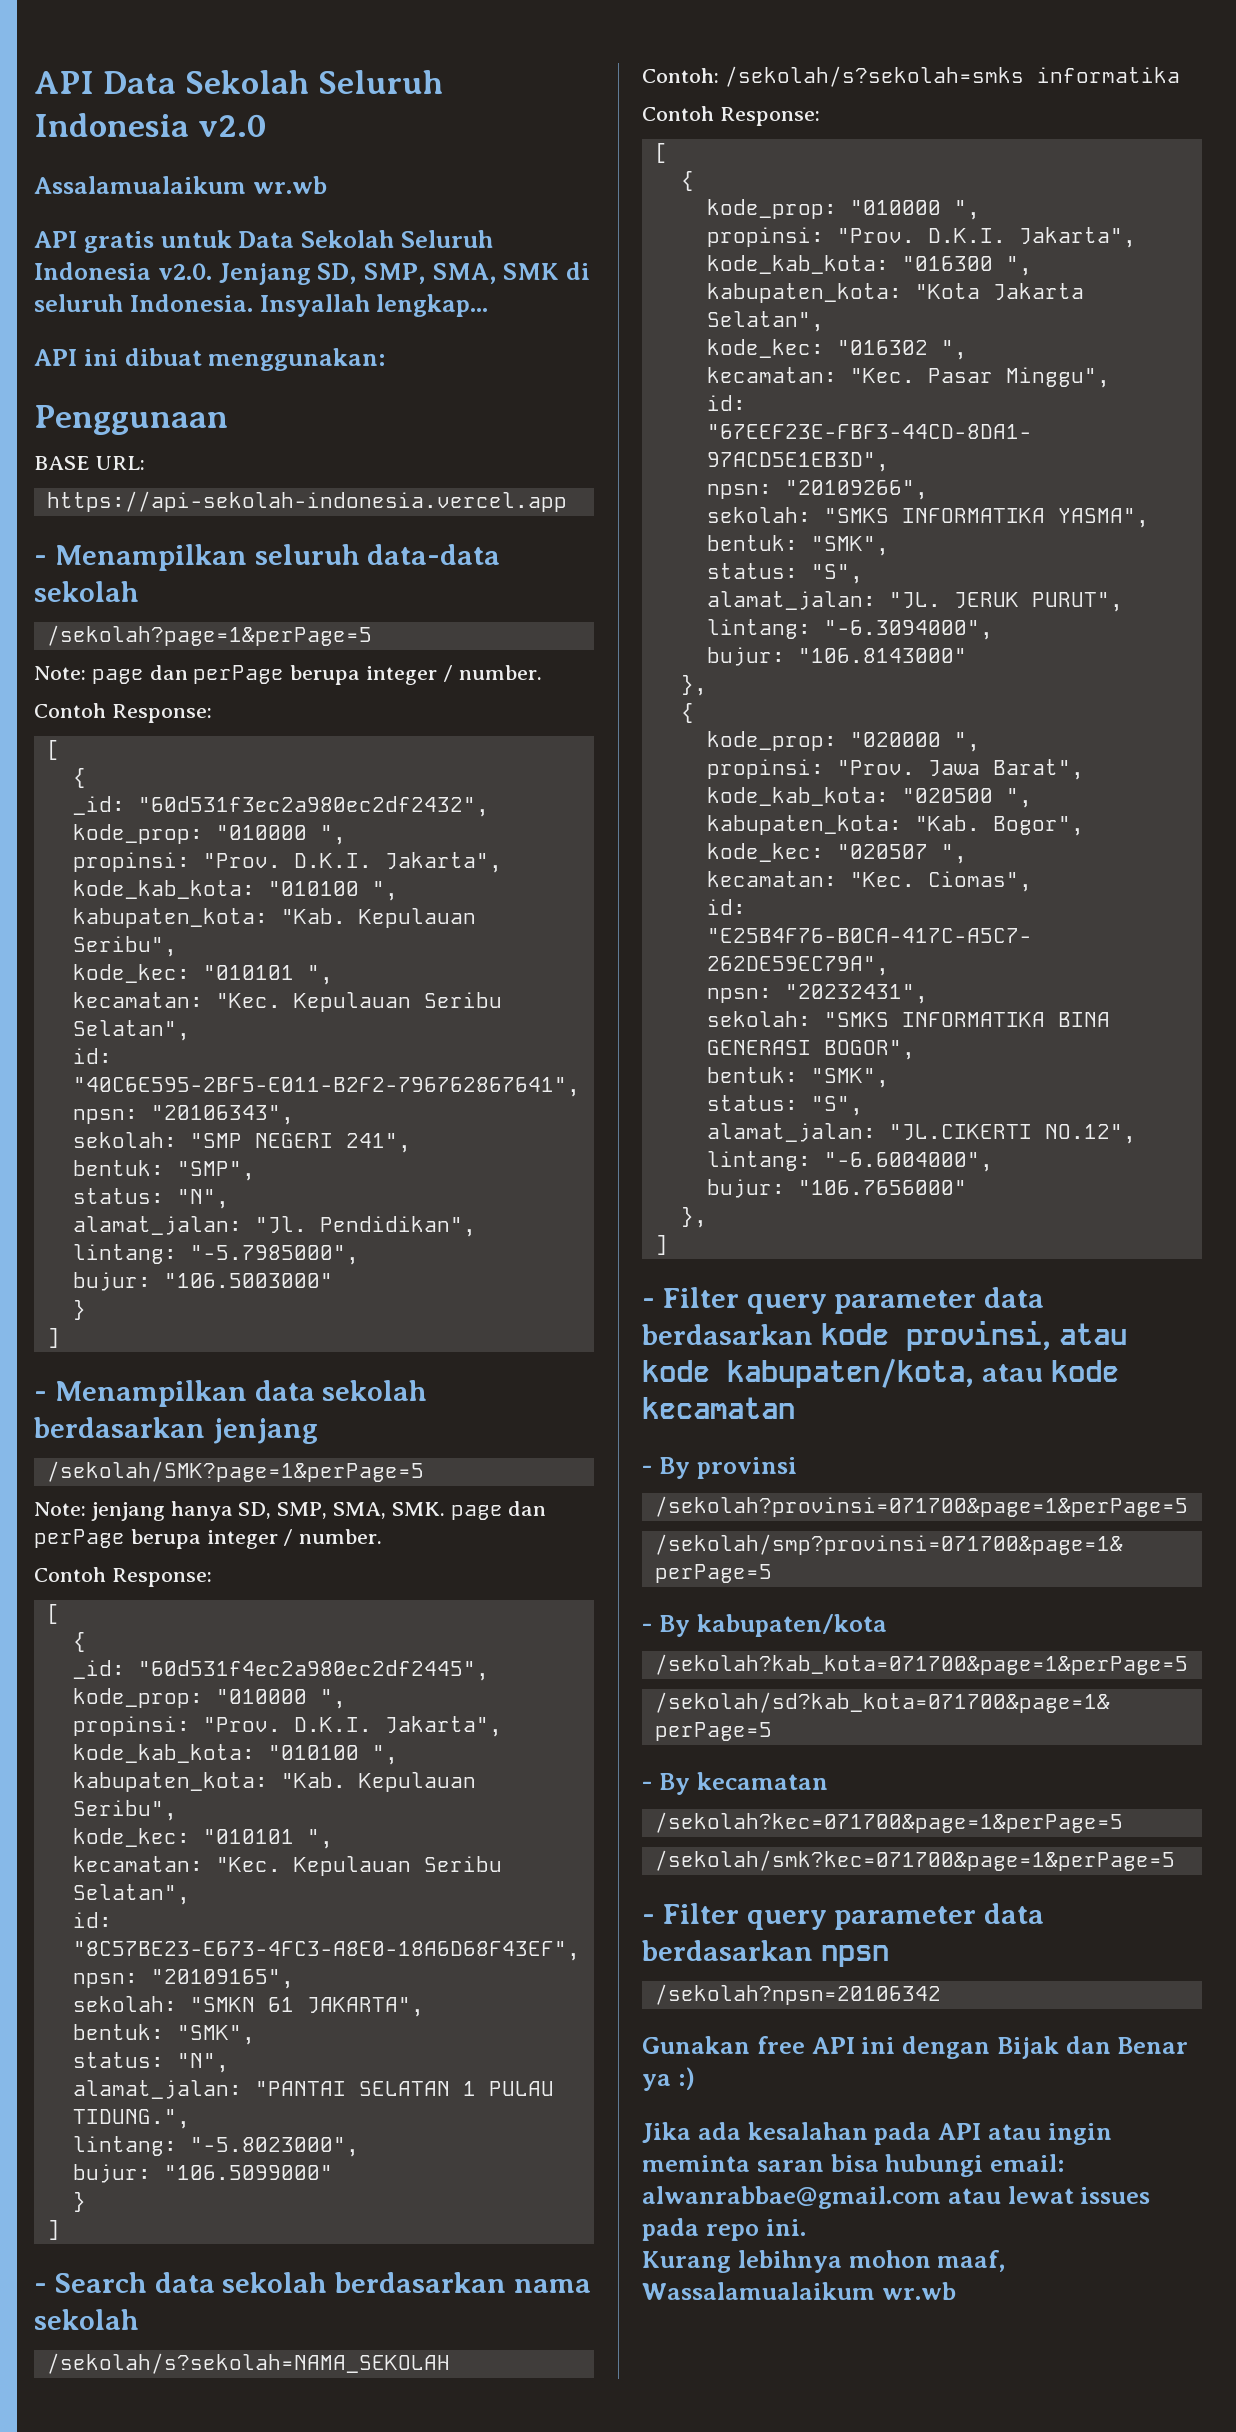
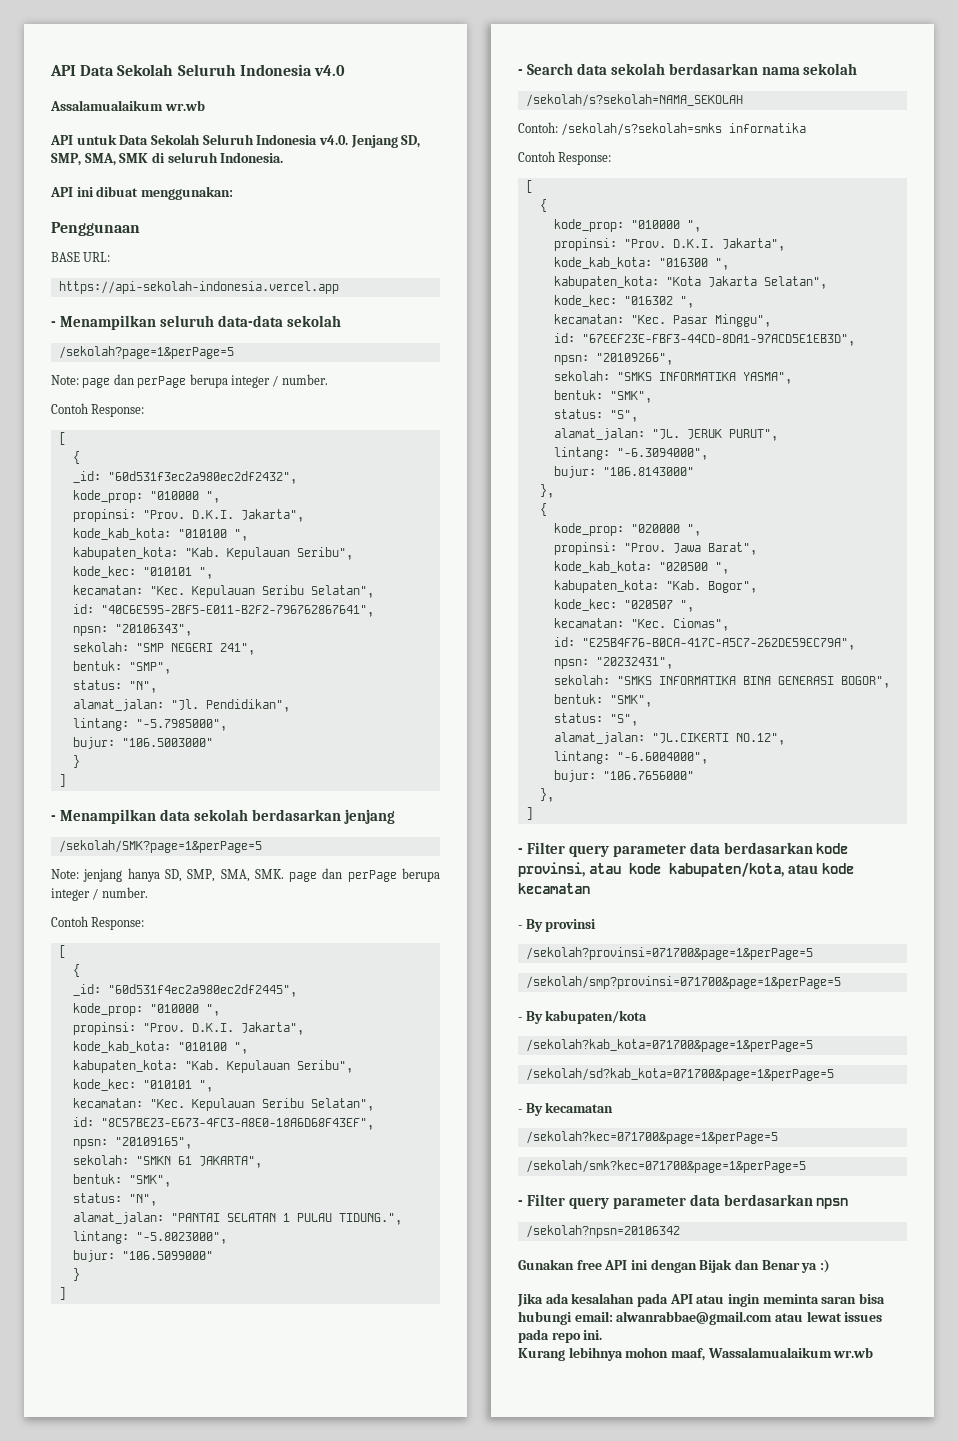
[198,114,268,137] v2.0 -> [313,65,345,76] v4.0
[83,231,154,253] gratis -> (73, 140) none
[157,263,212,280] v2.0. -> [318,135,348,145] v4.0.
[259,294,489,317] Insyallah lengkap... -> (284, 157) none

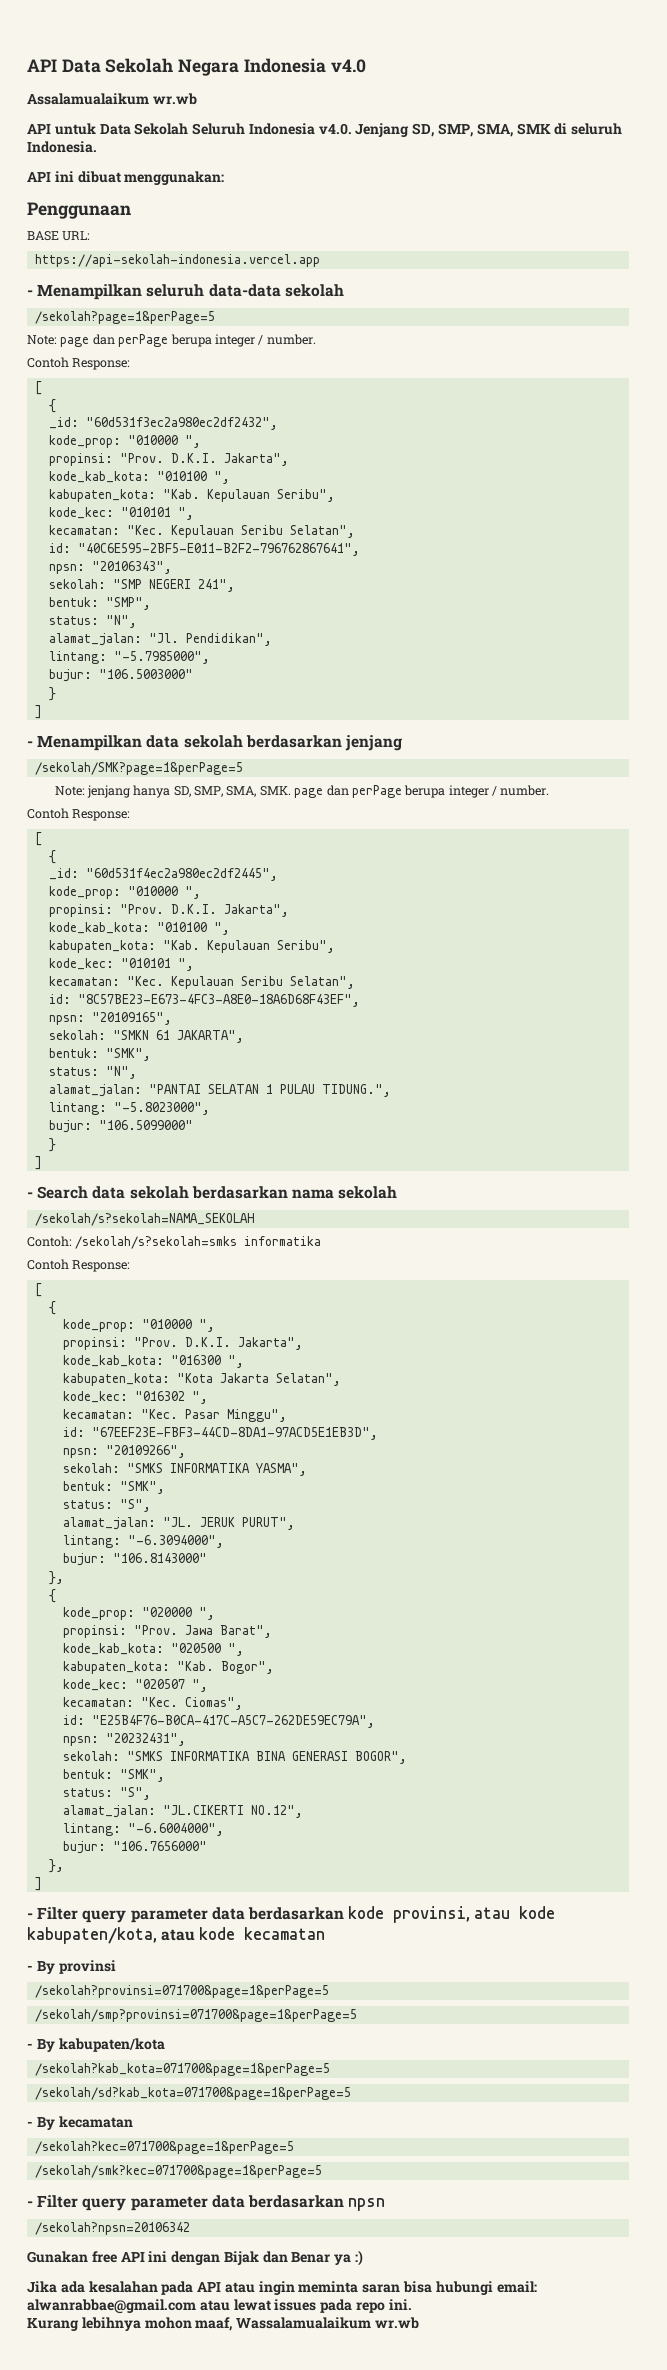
[177,64,236,76] Seluruh -> [178,59,240,76] Negara

